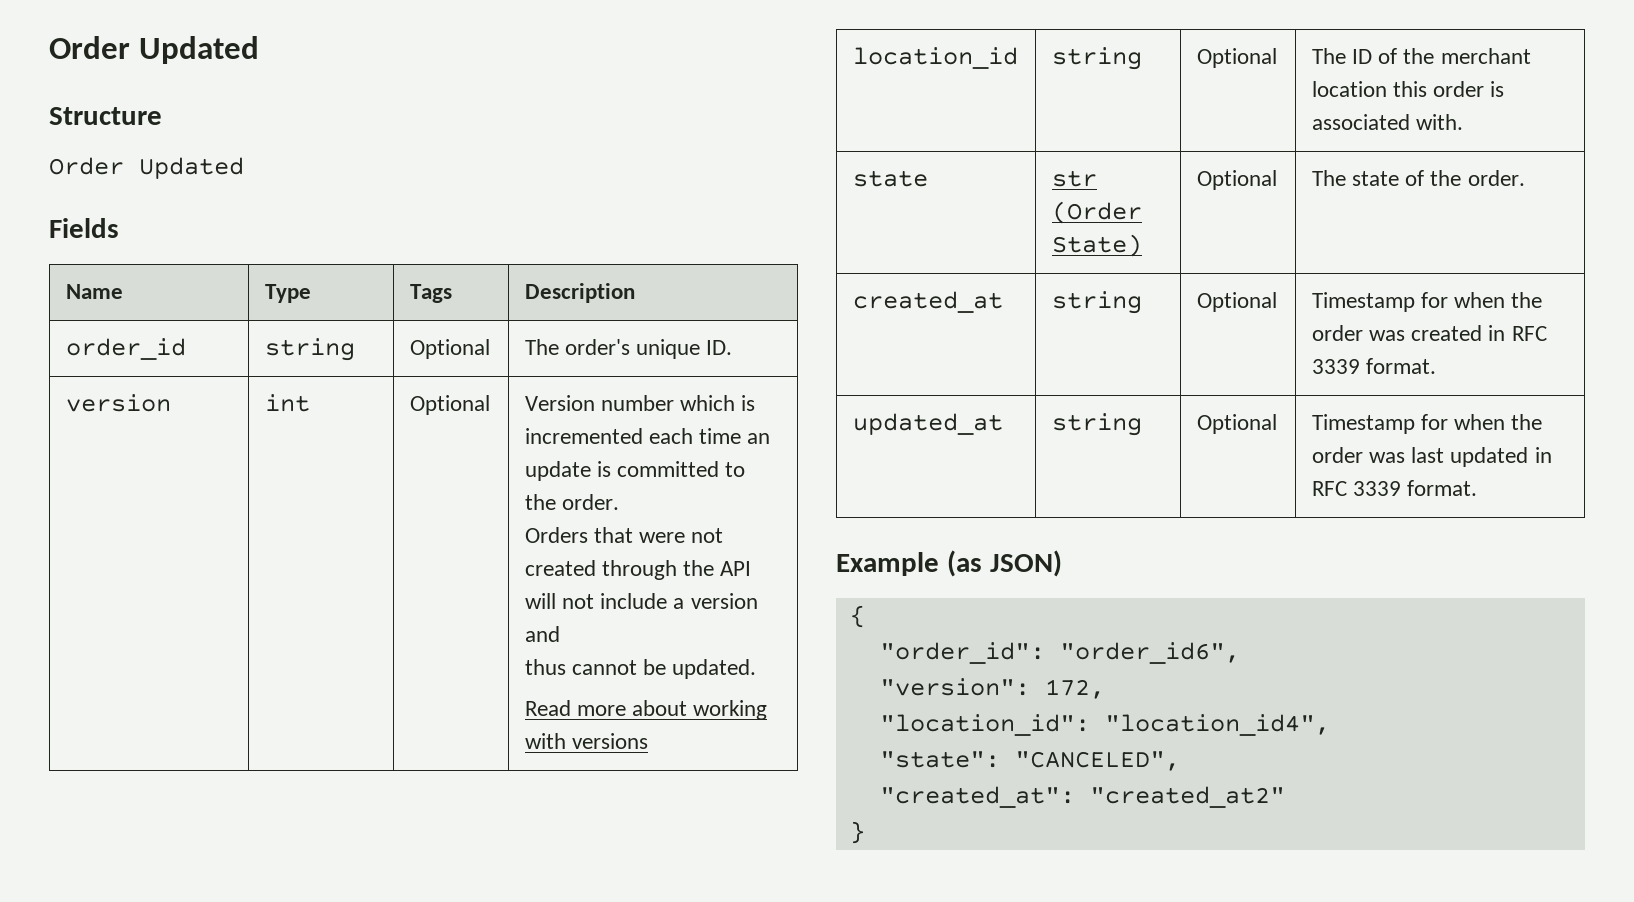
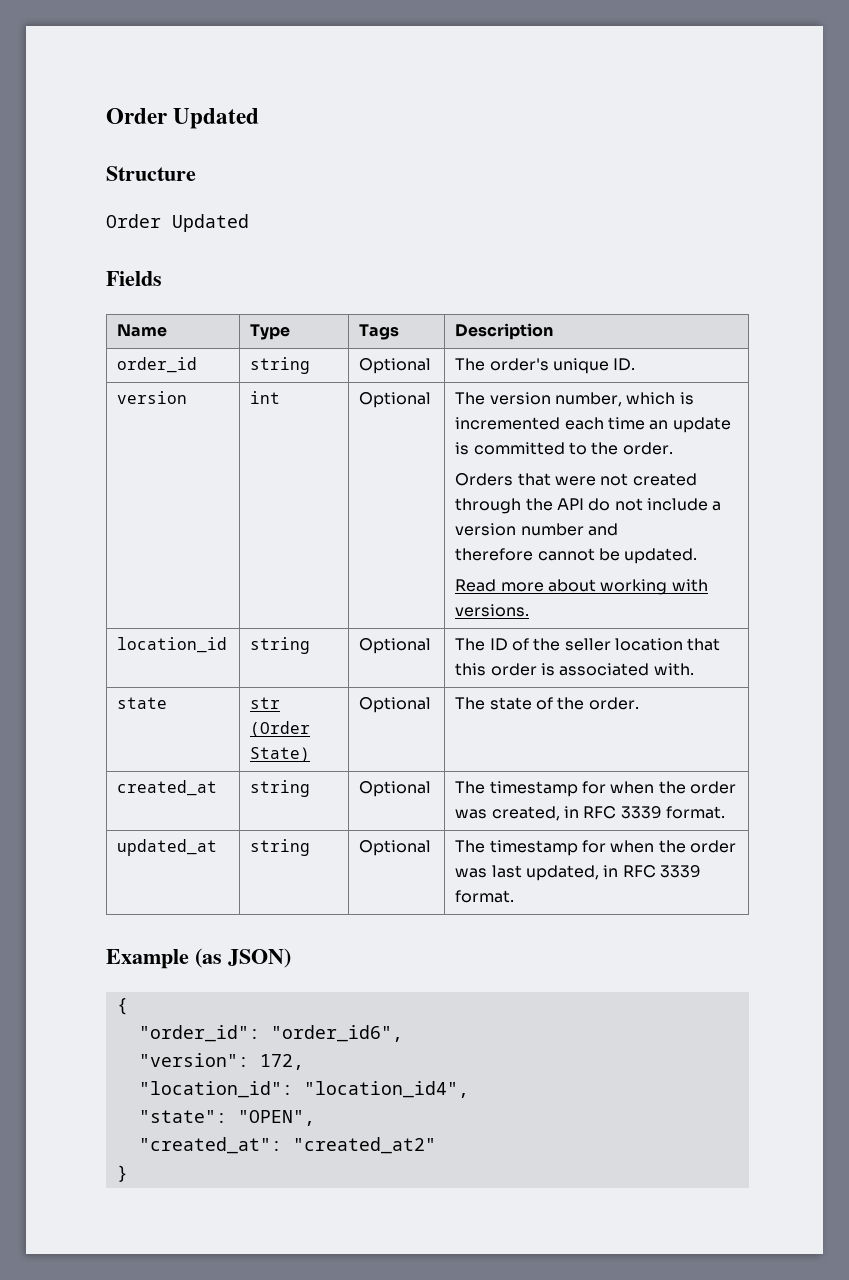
[524,395,675,411] Version number -> [455,392,622,407] The version number,
[524,593,556,609] will -> [588,498,611,511] do
(758, 601) none -> [520,523,584,536] number
[524,659,566,675] thus -> [455,548,534,561] therefore
[572,733,649,749] versions -> [455,604,530,617] versions.
[1440,48,1531,64] [1311,81,1387,97] merchant location -> [564,638,721,651] seller location that
[1311,292,1543,312] [1311,325,1483,341] Timestamp for when the order was created -> [455,781,736,797] [455,806,560,821] The timestamp for when the order was created,
[1311,414,1415,434] Timestamp -> [455,840,578,856] The timestamp
[1450,447,1529,467] updated -> [525,865,599,881] updated,
[1014,751,1180,771] "CANCELED", -> [237,1110,315,1126] "OPEN",

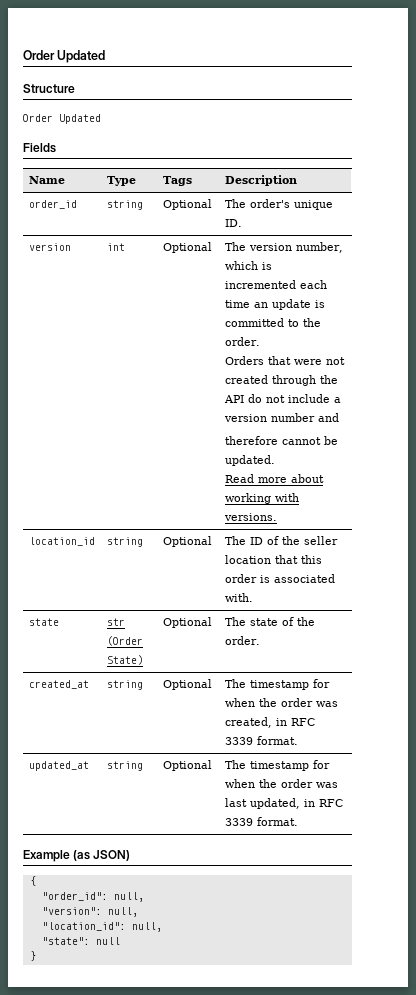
[270,1025,403,1042] "order_id6", -> [113,892,144,902] null,
[259,1054,304,1070] 172, -> [107,907,138,917] null,
[303,1081,469,1098] "location_id4", -> [131,922,162,932] null,
[237,1110,315,1126] [138,1137,436,1154] "OPEN", // "created_at": "created_at2" -> [95,937,120,945] null

